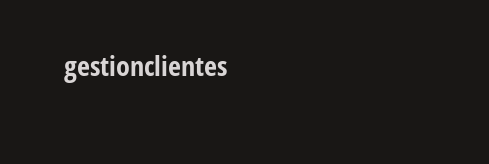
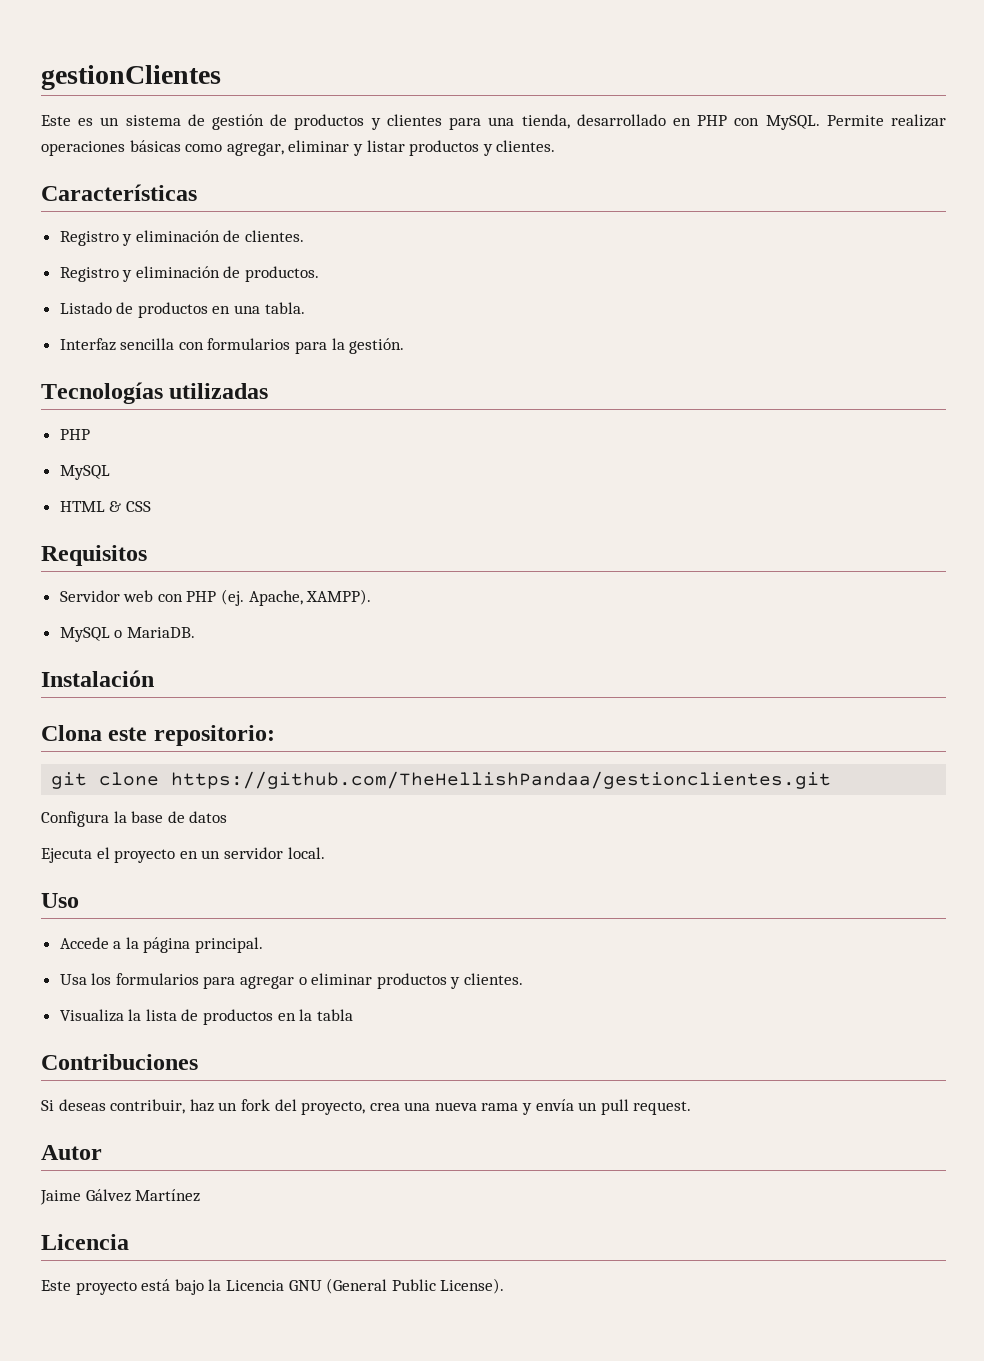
[64,55,227,83] gestionclientes -> [41,65,221,90] [41,114,947,130] [41,140,556,156] [41,184,197,201] [59,230,305,246] [59,266,320,282] [59,302,305,318] [59,338,405,354] [41,382,269,404] [59,429,90,440] [59,465,110,480] [59,501,151,512] [41,545,147,566] [59,589,372,606] [59,627,195,642] [41,670,154,687] [41,725,275,746] [51,771,832,789] [41,811,228,827] [41,847,325,863] [41,893,79,908] [59,937,264,953] [59,973,524,989] [59,1009,353,1025] [41,1054,198,1070] [41,1099,692,1115] [41,1145,102,1160] [40,1189,201,1205] [41,1234,129,1250] [41,1278,505,1295] gestionClientes // Este es un sistema de gestión de productos y clientes para una tienda, desarrollado en PHP con MySQL. Permite realizar operaciones básicas como agregar, eliminar y listar productos y clientes. // Características // Registro y eliminación de clientes. // Registro y eliminación de productos. // Listado de productos en una tabla. // Interfaz sencilla con formularios para la gestión. // Tecnologías utilizadas // PHP // MySQL // HTML & CSS // Requisitos // Servidor web con PHP (ej. Apache, XAMPP). // MySQL o MariaDB. // Instalación // Clona este repositorio: // git clone https://github.com/TheHellishPandaa/gestionclientes.git // Configura la base de datos // Ejecuta el proyecto en un servidor local. // Uso // Accede a la página principal. // Usa los formularios para agregar o eliminar productos y clientes. // Visualiza la lista de productos en la tabla // Contribuciones // Si deseas contribuir, haz un fork del proyecto, crea una nueva rama y envía un pull request. // Autor // Jaime Gálvez Martínez // Licencia // Este proyecto está bajo la Licencia GNU (General Public License).

